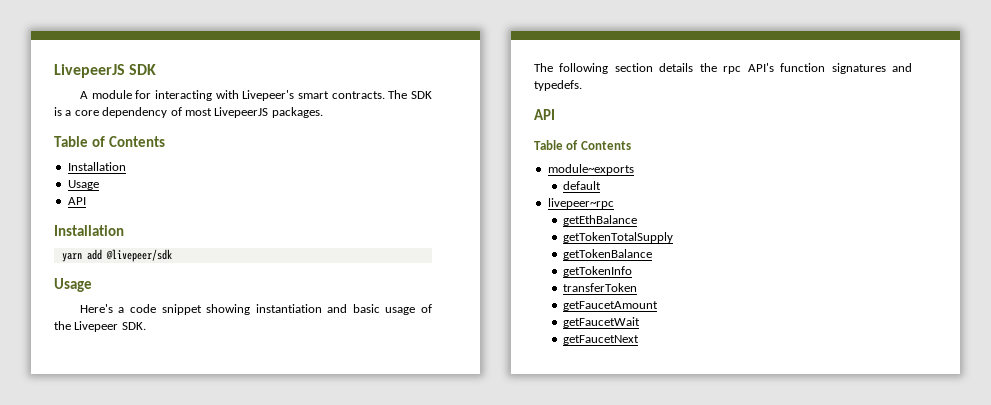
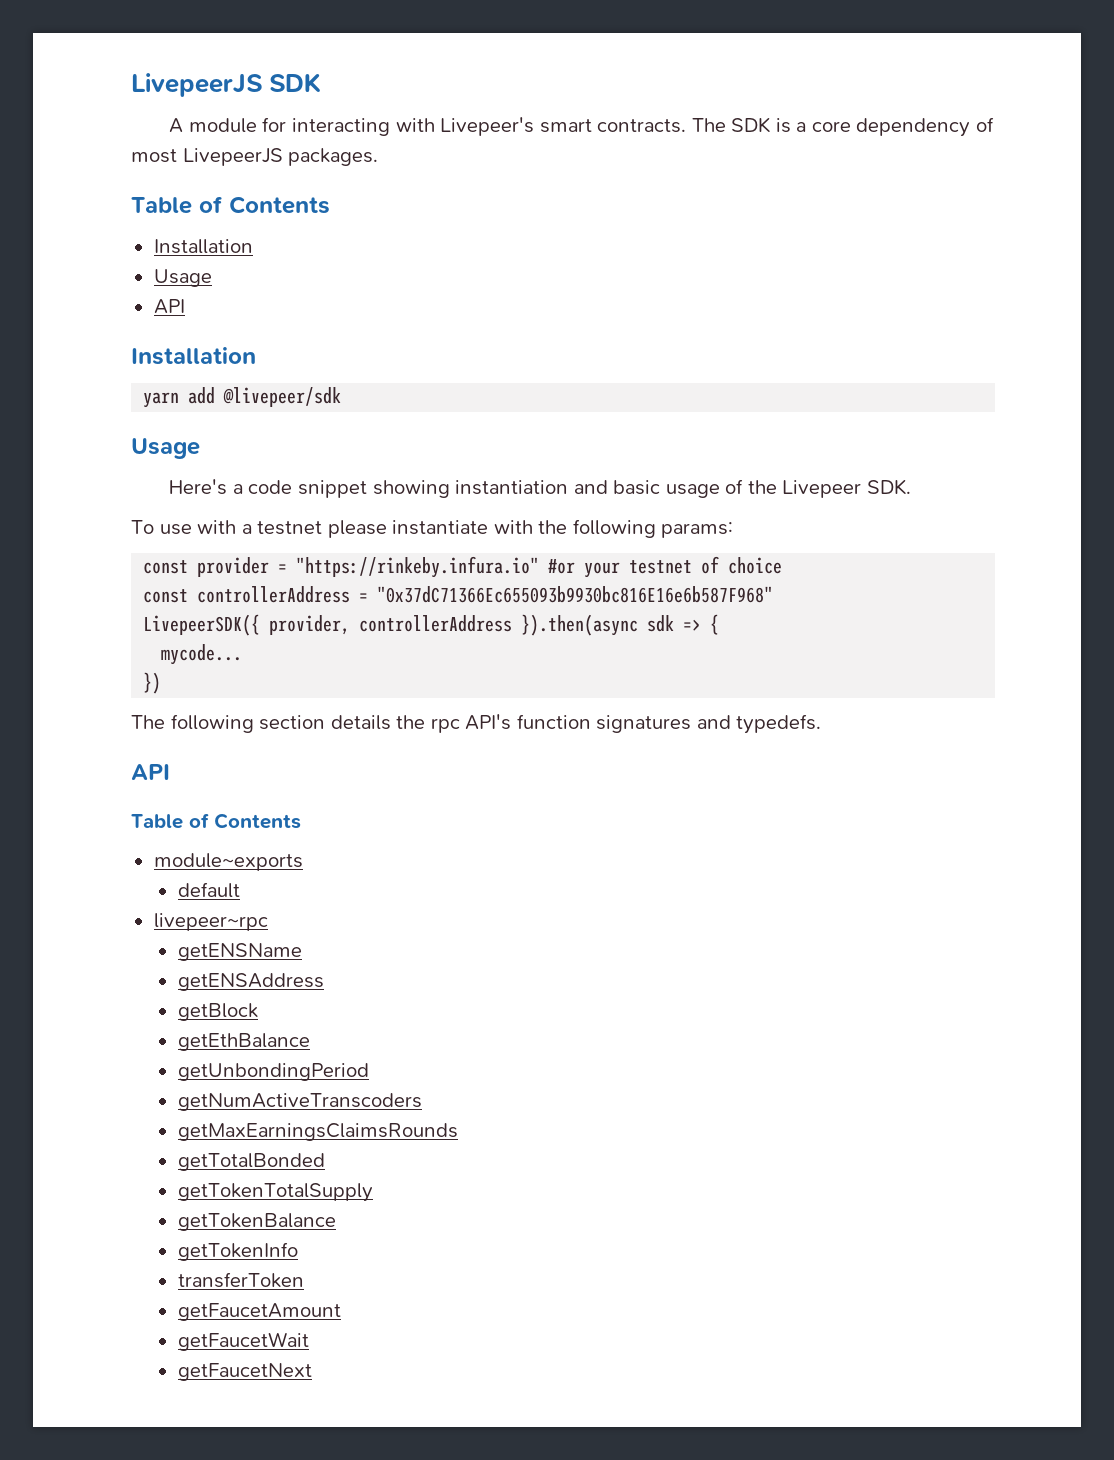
(146, 326) none -> [131,519,734,538] [143,556,783,578] [143,586,774,603] [143,614,720,636] [161,644,243,665] [143,672,162,694] // To use with a testnet please instantiate with the following params: // const provider = "https://rinkeby.infura.io" #or your testnet of choice // const controllerAddress = "0x37dC71366Ec655093b9930bc816E16e6b587F968" // LivepeerSDK({ provider, controllerAddress }).then(async sdk => { // mycode... // })
[563,215,638,226] getEthBalance -> [177,943,302,961] [177,973,324,991] [177,1003,258,1021] [177,1033,310,1051] [177,1063,369,1081] [177,1093,422,1111] [177,1123,458,1141] [177,1153,325,1171] getENSName // getENSAddress // getBlock // getEthBalance // getUnbondingPeriod // getNumActiveTranscoders // getMaxEarningsClaimsRounds // getTotalBonded

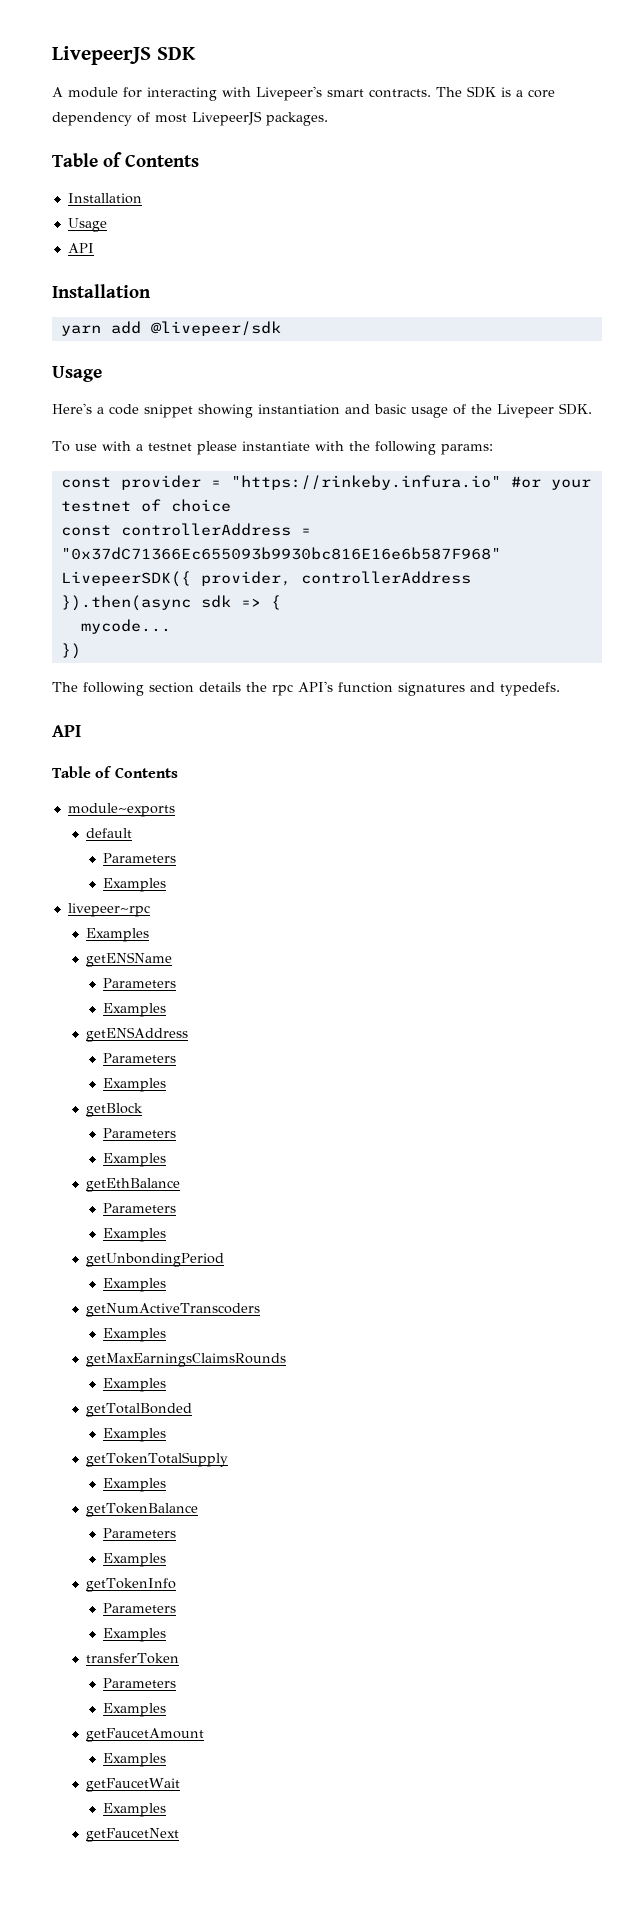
(240, 890) none -> [103,853,177,863] [103,878,167,892] // Parameters // Examples
(268, 922) none -> [85,928,149,942] // Examples
(302, 952) none -> [103,978,177,988] [103,1003,167,1017] // Parameters // Examples
(324, 982) none -> [103,1053,177,1063] [103,1078,167,1092] // Parameters // Examples
(258, 1012) none -> [103,1128,177,1138] [103,1153,167,1167] // Parameters // Examples
(310, 1042) none -> [103,1203,177,1213] [103,1228,167,1242] // Parameters // Examples
(369, 1072) none -> [103,1278,167,1292] // Examples
(422, 1102) none -> [103,1328,167,1342] // Examples
(458, 1132) none -> [103,1378,167,1392] // Examples
(325, 1162) none -> [103,1428,167,1442] // Examples
(373, 1192) none -> [103,1478,167,1492] // Examples
(336, 1222) none -> [103,1528,177,1538] [103,1553,167,1567] // Parameters // Examples
(298, 1251) none -> [103,1603,177,1613] [103,1628,167,1642] // Parameters // Examples
(304, 1280) none -> [103,1678,177,1688] [103,1703,167,1717] // Parameters // Examples
(341, 1312) none -> [103,1753,167,1767] // Examples
(309, 1341) none -> [103,1803,167,1817] // Examples

